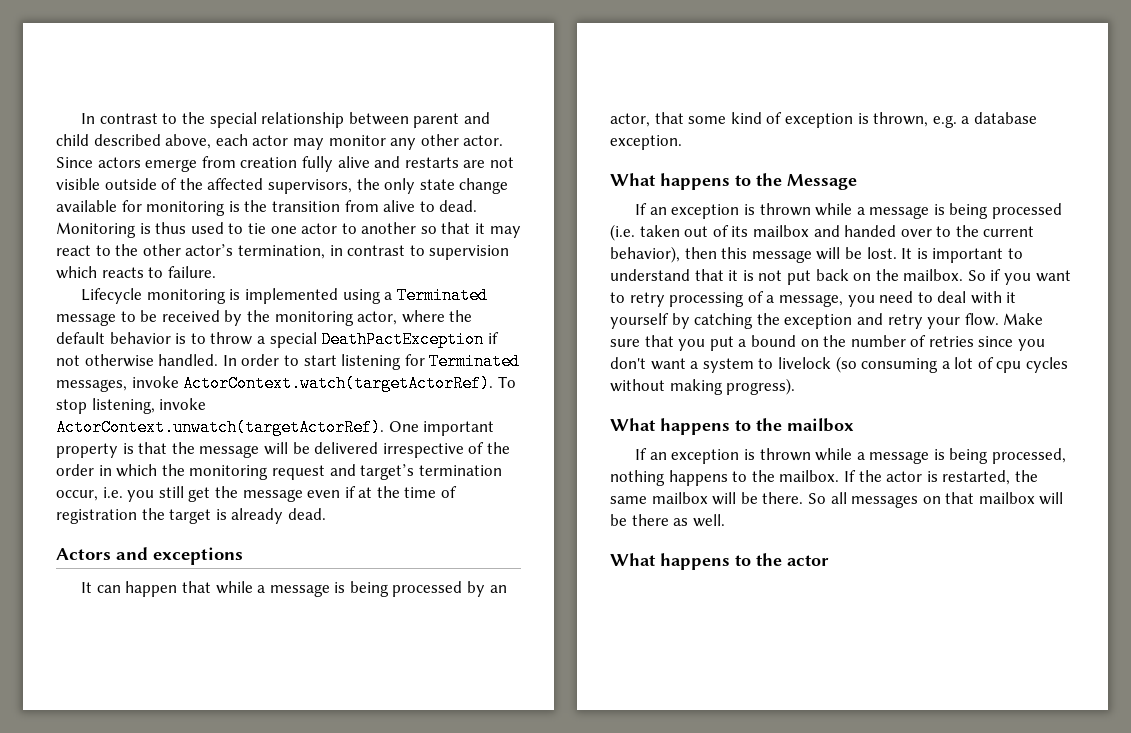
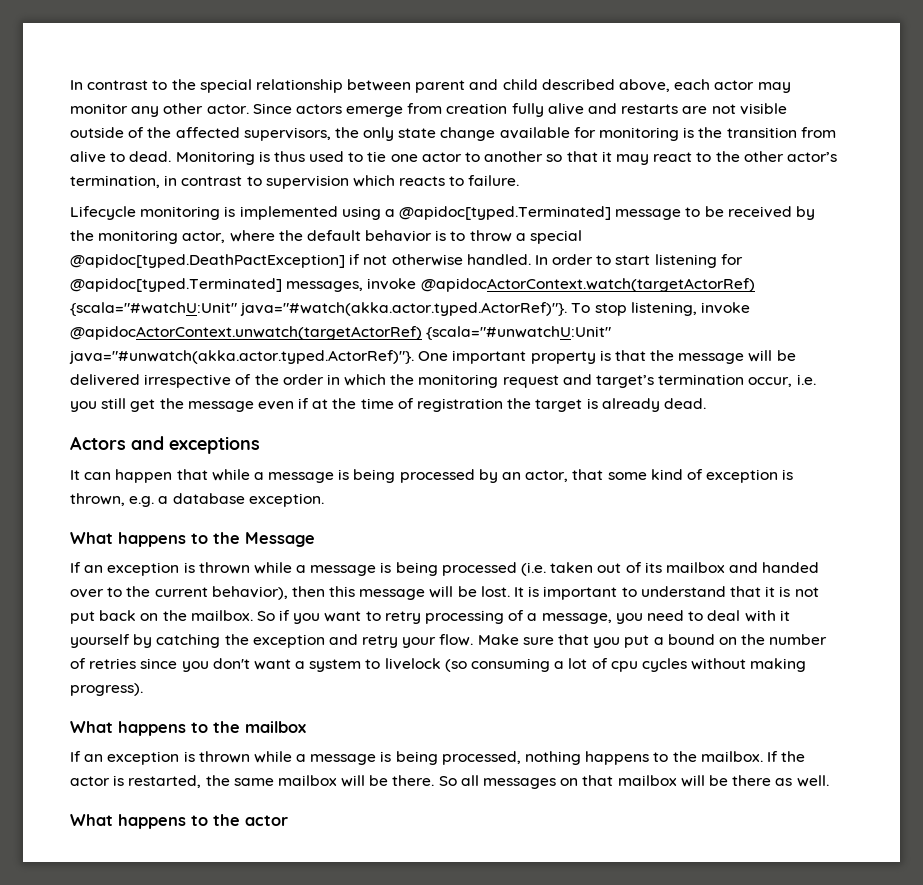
[396,287,488,304] Terminated -> [399,206,612,220] @apidoc[typed.Terminated]
[321,331,485,348] DeathPactException -> [70,254,345,268] @apidoc[typed.DeathPactException]
[429,353,521,370] Terminated -> [70,278,282,292] @apidoc[typed.Terminated]
[183,375,494,392] ActorContext.watch(targetActorRef). -> [420,278,755,292] [70,302,568,316] @apidocActorContext.watch(targetActorRef) {scala="#watchU:Unit" java="#watch(akka.actor.typed.ActorRef)"}.
[56,419,384,436] ActorContext.unwatch(targetActorRef). -> [70,326,612,340] [69,350,414,364] @apidocActorContext.unwatch(targetActorRef) {scala="#unwatchU:Unit" java="#unwatch(akka.actor.typed.ActorRef)"}.

